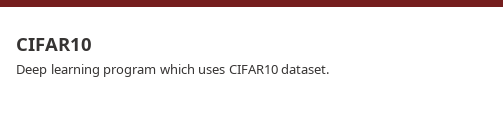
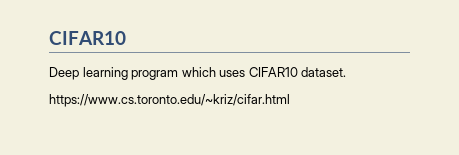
(330, 69) none -> [49,94,290,107] // https://www.cs.toronto.edu/~kriz/cifar.html

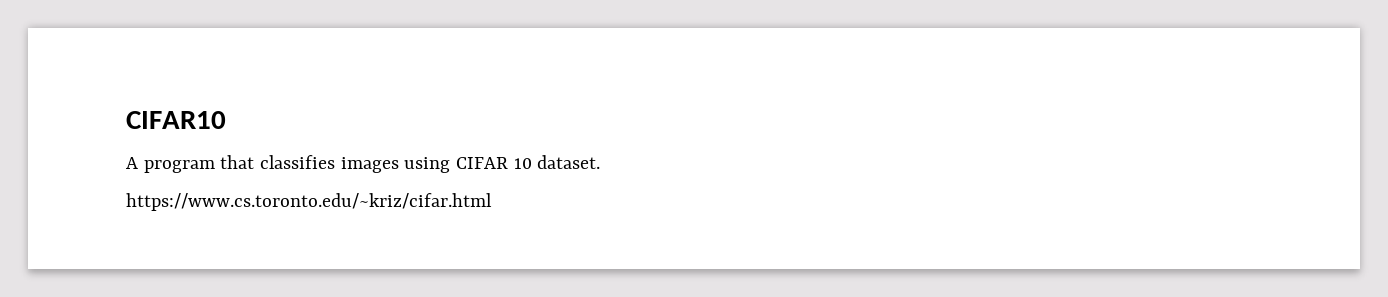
[49,67,298,80] Deep learning program which uses CIFAR10 -> [126,155,532,173] A program that classifies images using CIFAR 10

